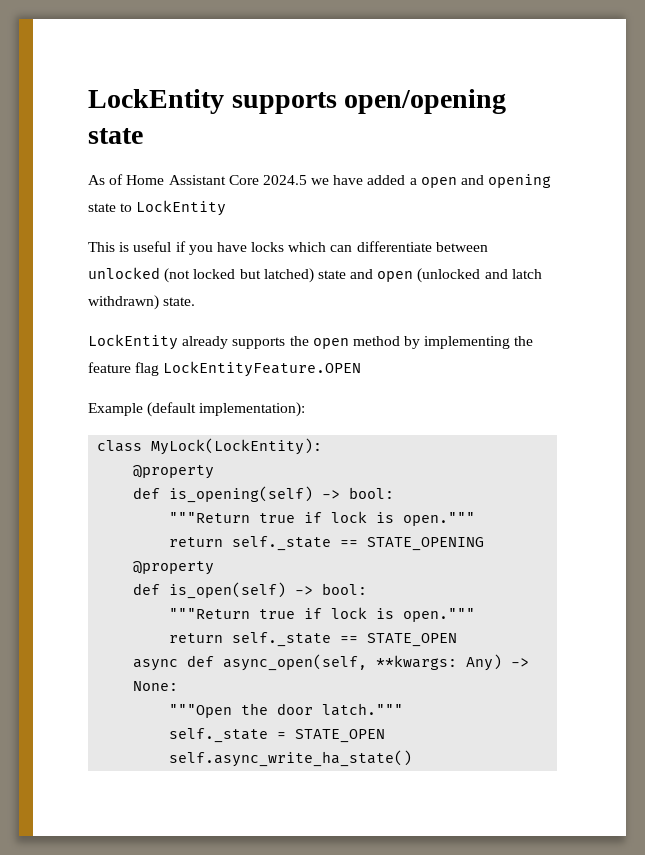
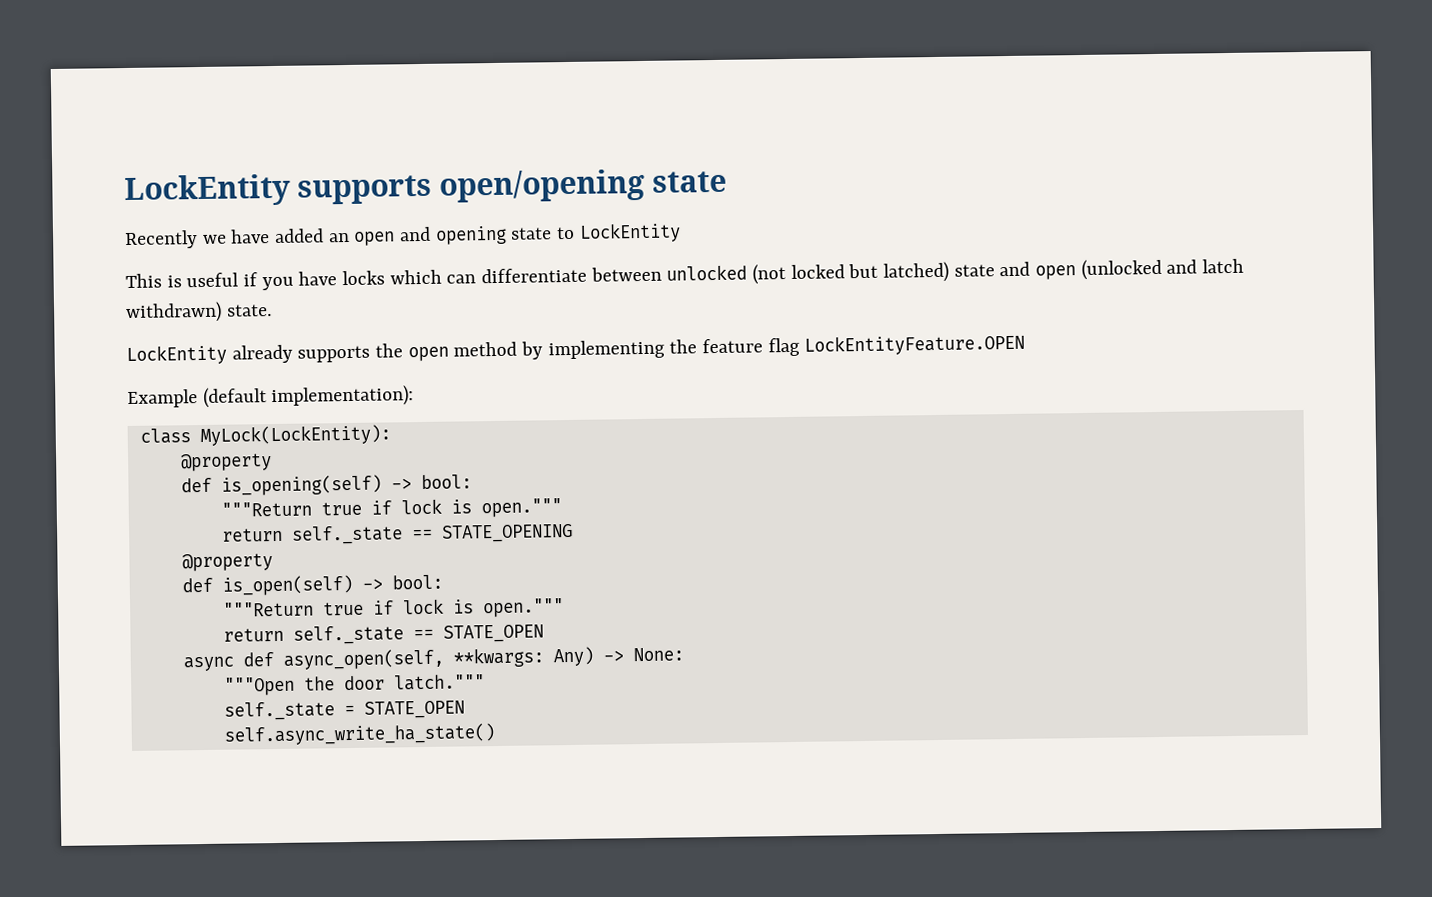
[88,174,307,185] As of Home Assistant Core 2024.5 -> [124,230,198,250] Recently
[409,178,417,185] a -> [328,232,350,243] an

